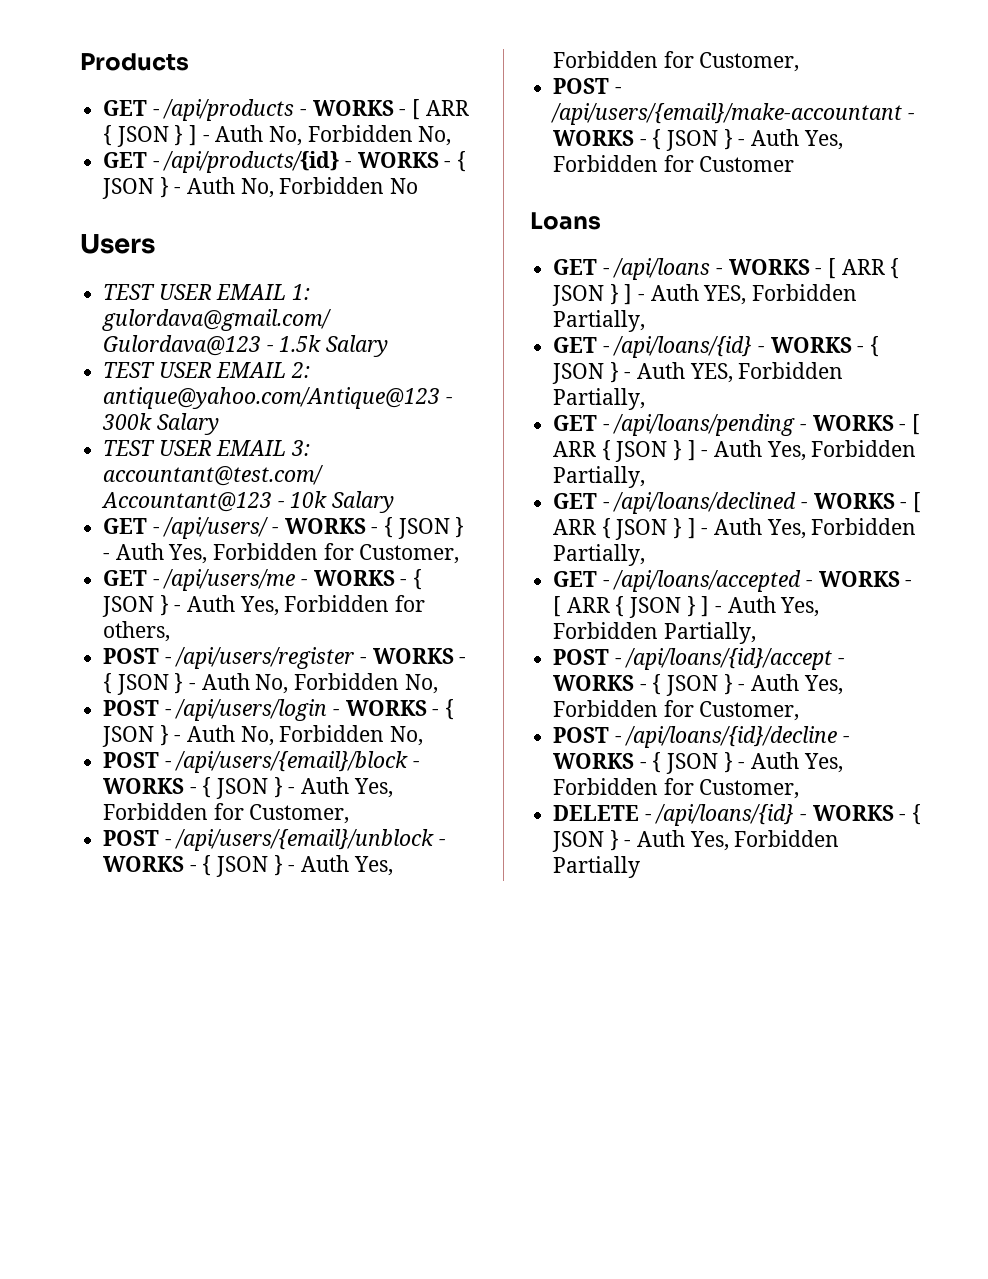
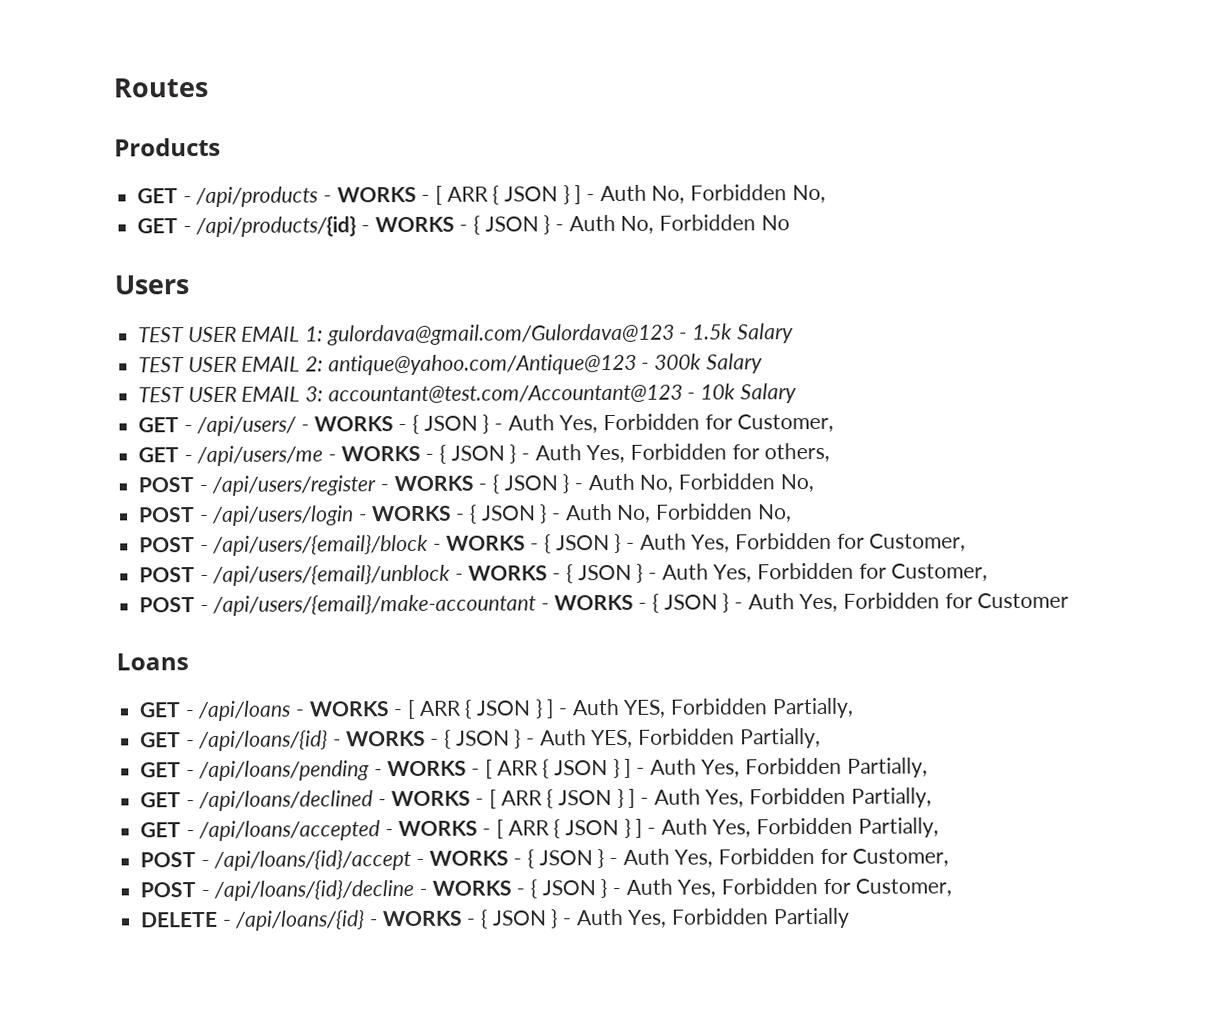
(80, 62) none -> [113,77,208,98] Routes //

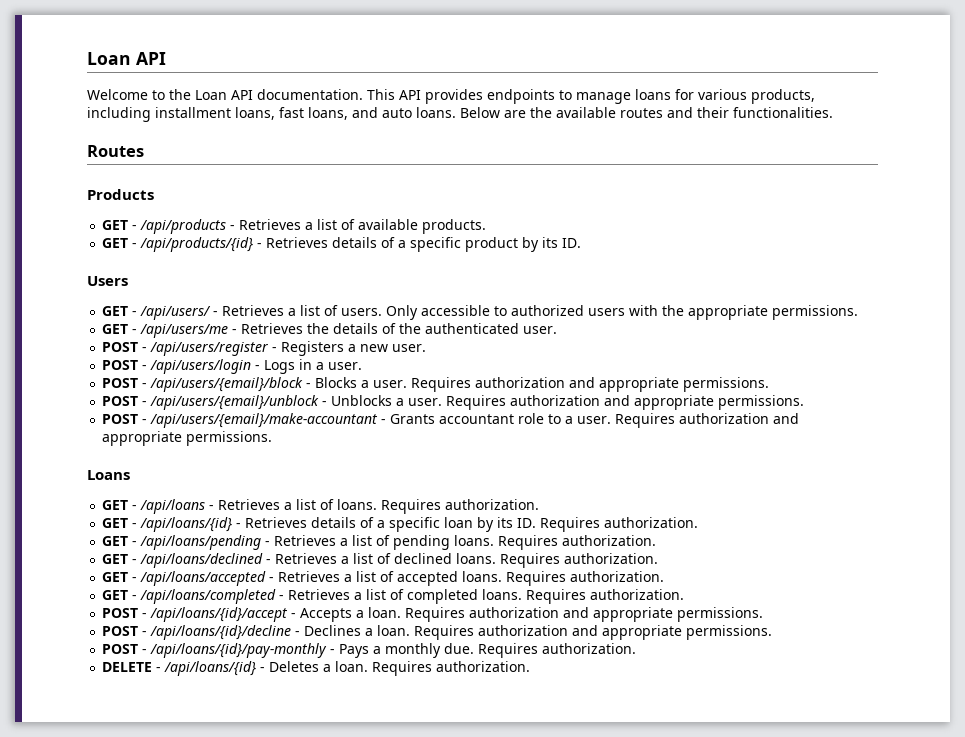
(113, 87) none -> [87,52,166,65] [87,89,815,104] [87,107,833,122] Loan API // Welcome to the Loan API documentation. This API provides endpoints to manage loans for various products, including installment loans, fast loans, and auto loans. Below are the available routes and their functionalities. //
[336,184,826,205] [137,214,790,238] [114,275,189,295] [138,323,794,346] [138,353,763,376] [138,383,797,404] [138,413,835,437] [138,442,831,467] [138,473,814,496] [138,503,792,526] [139,532,967,556] [139,562,989,586] [139,592,1070,616] WORKS - [ ARR { JSON } ] - Auth No, Forbidden No, // GET - /api/products/{id} - WORKS - { JSON } - Auth No, Forbidden No // Users // TEST USER EMAIL 1: gulordava@gmail.com/Gulordava@123 - 1.5k Salary // TEST USER EMAIL 2: antique@yahoo.com/Antique@123 - 300k Salary // TEST USER EMAIL 3: accountant@test.com/Accountant@123 - 10k Salary // GET - /api/users/ - WORKS - { JSON } - Auth Yes, Forbidden for Customer, // GET - /api/users/me - WORKS - { JSON } - Auth Yes, Forbidden for others, // POST - /api/users/register - WORKS - { JSON } - Auth No, Forbidden No, // POST - /api/users/login - WORKS - { JSON } - Auth No, Forbidden No, // POST - /api/users/{email}/block - WORKS - { JSON } - Auth Yes, Forbidden for Customer, // POST - /api/users/{email}/unblock - WORKS - { JSON } - Auth Yes, Forbidden for Customer, // POST - /api/users/{email}/make-accountant - WORKS - { JSON } - Auth Yes, Forbidden for Customer -> [239,219,487,234] [102,237,582,252] [87,276,128,286] [102,305,859,320] [102,323,558,338] [102,341,427,356] [102,359,363,374] [102,377,770,392] [102,395,805,410] [102,413,800,428] [102,431,273,446] Retrieves a list of available products. // GET - /api/products/{id} - Retrieves details of a specific product by its ID. // Users // GET - /api/users/ - Retrieves a list of users. Only accessible to authorized users with the appropriate permissions. // GET - /api/users/me - Retrieves the details of the authenticated user. // POST - /api/users/register - Registers a new user. // POST - /api/users/login - Logs in a user. // POST - /api/users/{email}/block - Blocks a user. Requires authorization and appropriate permissions. // POST - /api/users/{email}/unblock - Unblocks a user. Requires authorization and appropriate permissions. // POST - /api/users/{email}/make-accountant - Grants accountant role to a user. Requires authorization and appropriate permissions.
[308,697,854,719] [140,727,821,752] [140,757,928,782] [140,787,932,812] [140,817,939,842] [140,848,950,871] [140,877,953,901] [140,907,850,931] WORKS - [ ARR { JSON } ] - Auth YES, Forbidden Partially, // GET - /api/loans/{id} - WORKS - { JSON } - Auth YES, Forbidden Partially, // GET - /api/loans/pending - WORKS - [ ARR { JSON } ] - Auth Yes, Forbidden Partially, // GET - /api/loans/declined - WORKS - [ ARR { JSON } ] - Auth Yes, Forbidden Partially, // GET - /api/loans/accepted - WORKS - [ ARR { JSON } ] - Auth Yes, Forbidden Partially, // POST - /api/loans/{id}/accept - WORKS - { JSON } - Auth Yes, Forbidden for Customer, // POST - /api/loans/{id}/decline - WORKS - { JSON } - Auth Yes, Forbidden for Customer, // DELETE - /api/loans/{id} - WORKS - { JSON } - Auth Yes, Forbidden Partially -> [218,499,540,514] [102,517,699,532] [102,535,657,550] [102,553,659,568] [102,571,665,586] [102,589,685,604] [102,607,764,622] [102,625,773,640] [102,643,637,658] [102,661,531,676] Retrieves a list of loans. Requires authorization. // GET - /api/loans/{id} - Retrieves details of a specific loan by its ID. Requires authorization. // GET - /api/loans/pending - Retrieves a list of pending loans. Requires authorization. // GET - /api/loans/declined - Retrieves a list of declined loans. Requires authorization. // GET - /api/loans/accepted - Retrieves a list of accepted loans. Requires authorization. // GET - /api/loans/completed - Retrieves a list of completed loans. Requires authorization. // POST - /api/loans/{id}/accept - Accepts a loan. Requires authorization and appropriate permissions. // POST - /api/loans/{id}/decline - Declines a loan. Requires authorization and appropriate permissions. // POST - /api/loans/{id}/pay-monthly - Pays a monthly due. Requires authorization. // DELETE - /api/loans/{id} - Deletes a loan. Requires authorization.

